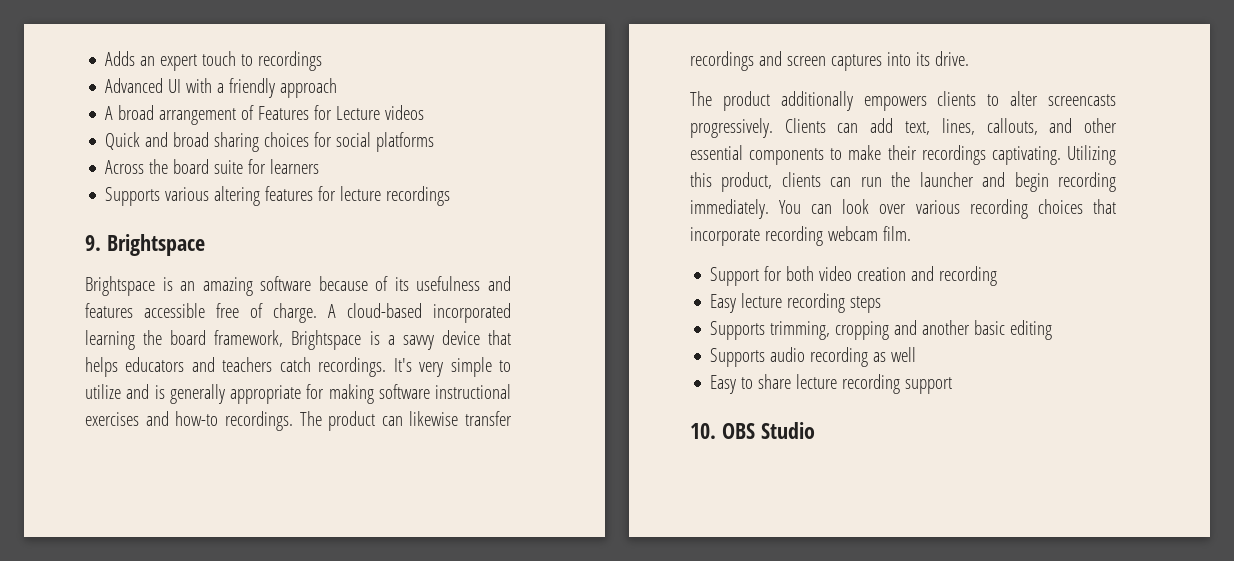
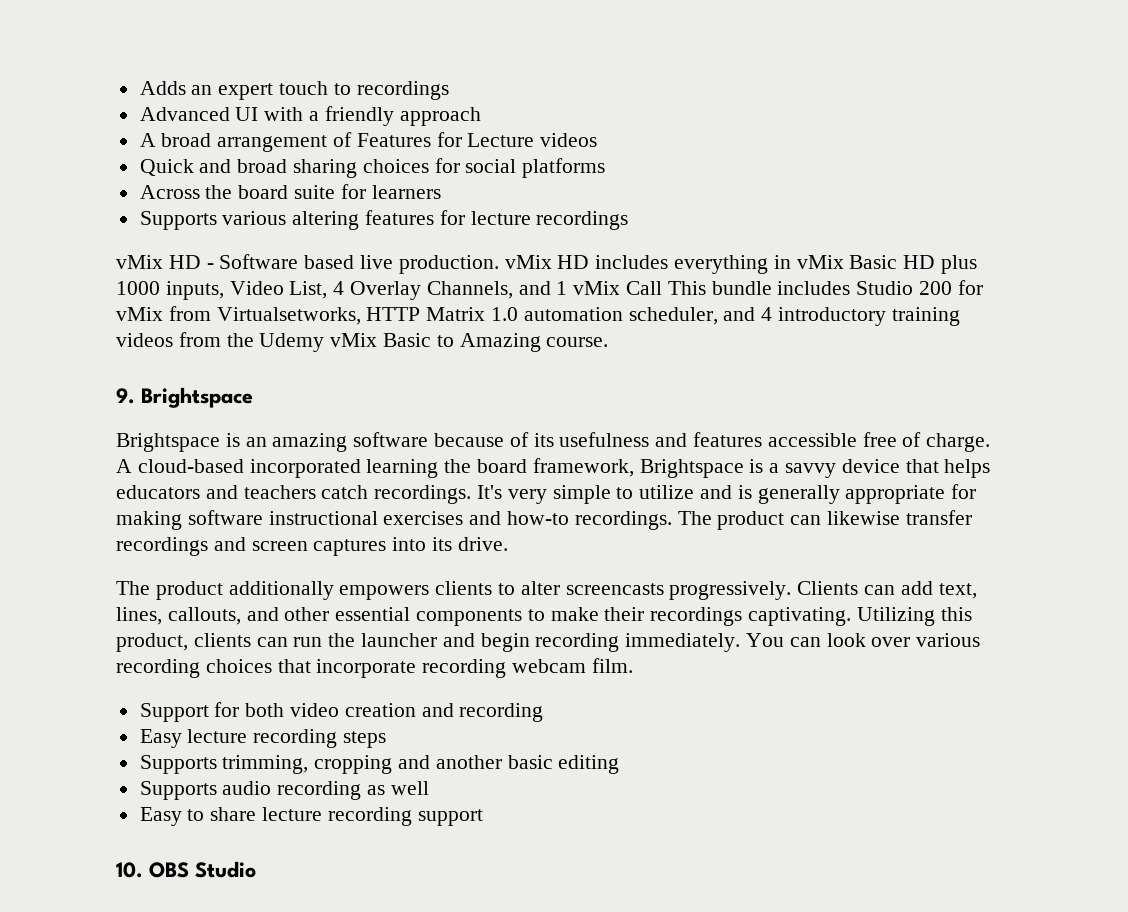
(451, 196) none -> [116,254,978,274] [116,280,983,300] [116,306,960,326] [116,332,609,352] // vMix HD - Software based live production. vMix HD includes everything in vMix Basic HD plus 1000 inputs, Video List, 4 Overlay Channels, and 1 vMix Call This bundle includes Studio 200 for vMix from Virtualsetworks, HTTP Matrix 1.0 automation scheduler, and 4 introductory training videos from the Udemy vMix Basic to Amazing course.

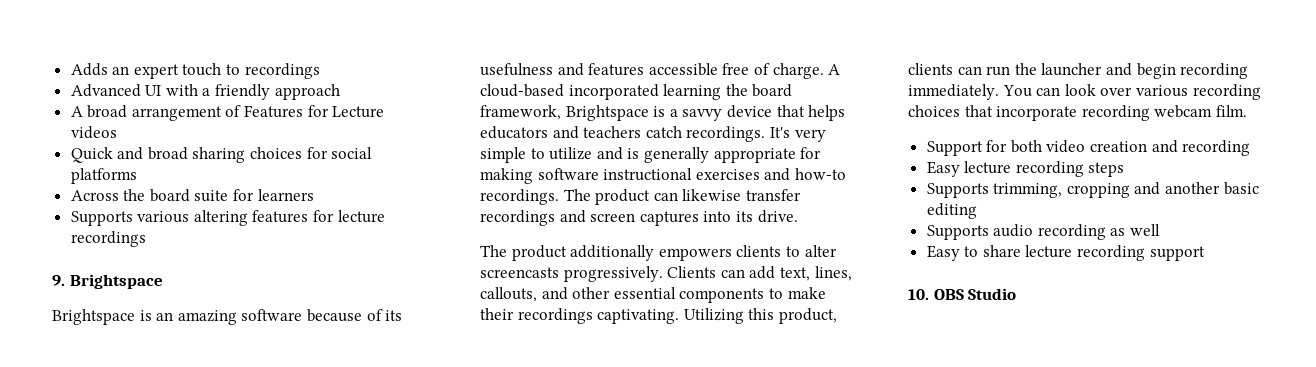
[116,254,978,274] [116,280,983,300] [116,306,960,326] [116,332,609,352] // vMix HD - Software based live production. vMix HD includes everything in vMix Basic HD plus 1000 inputs, Video List, 4 Overlay Channels, and 1 vMix Call This bundle includes Studio 200 for vMix from Virtualsetworks, HTTP Matrix 1.0 automation scheduler, and 4 introductory training videos from the Udemy vMix Basic to Amazing course. -> (146, 239) none

